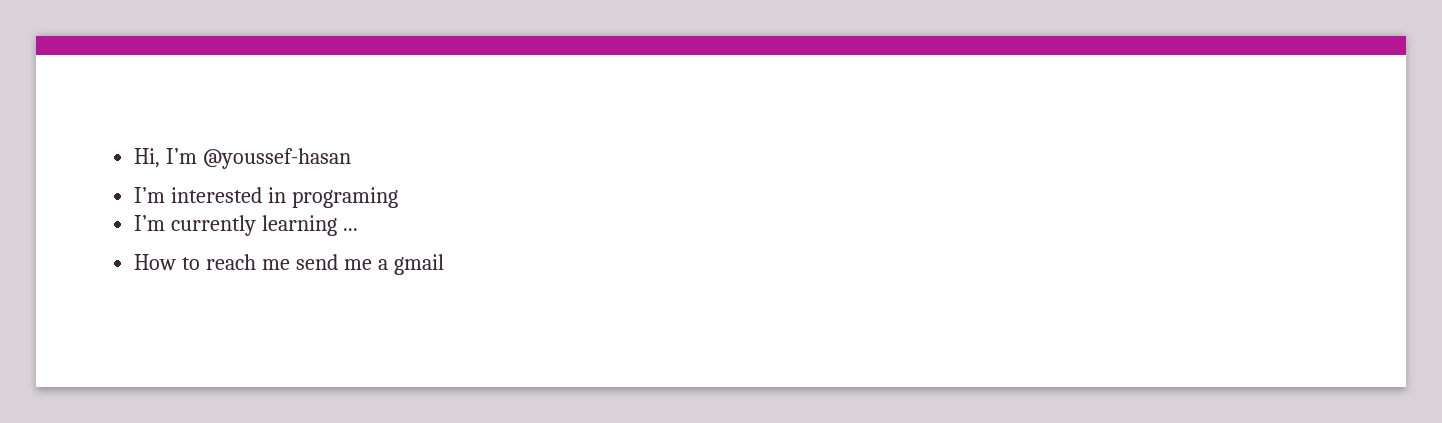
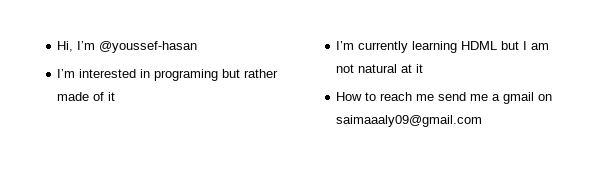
[134,215,359,236] // I’m currently learning ... -> [222,69,279,78] [57,92,116,101] [336,41,550,53] [336,64,424,73] but rather made of it // I’m currently learning HDML but I am not natural at it
(444, 264) none -> [538,94,553,101] [336,115,483,127] on saimaaaly09@gmail.com

